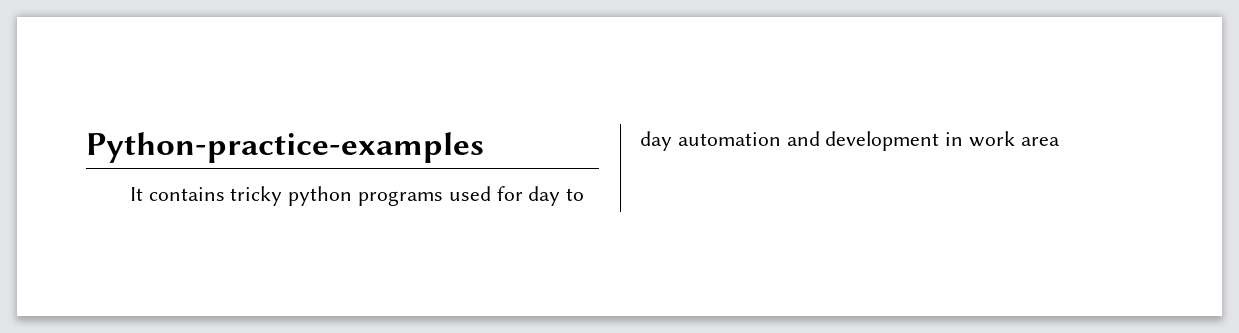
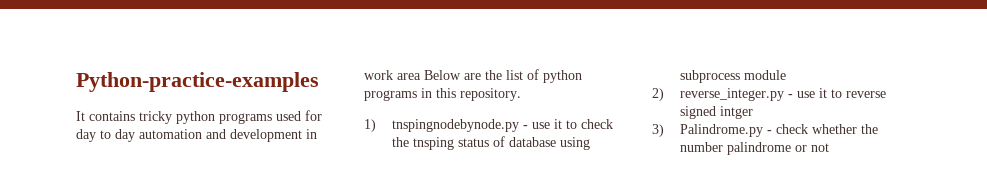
(1060, 141) none -> [424,69,582,83] [364,88,521,101] [364,119,613,132] [391,136,590,150] [679,70,786,83] [652,88,886,101] [679,106,753,119] [652,124,878,137] [679,142,829,155] Below are the list of python programs in this repository. // 1) tnspingnodebynode.py - use it to check the tnsping status of database using subprocess module // 2) reverse_integer.py - use it to reverse signed intger // 3) Palindrome.py - check whether the number palindrome or not

